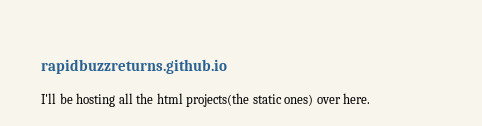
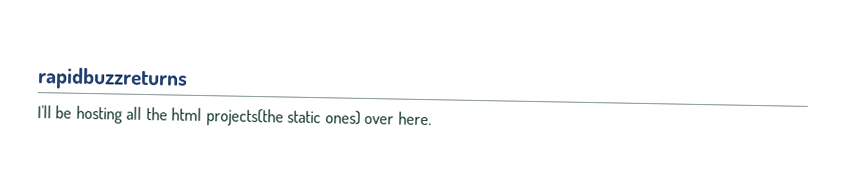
[41,59,227,74] rapidbuzzreturns.github.io -> [37,67,188,91] rapidbuzzreturns

